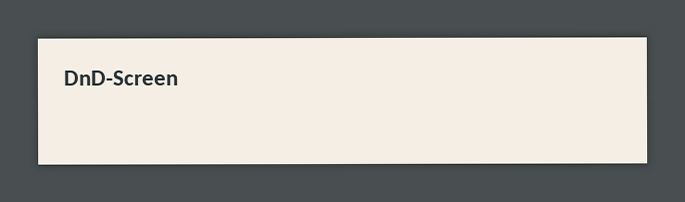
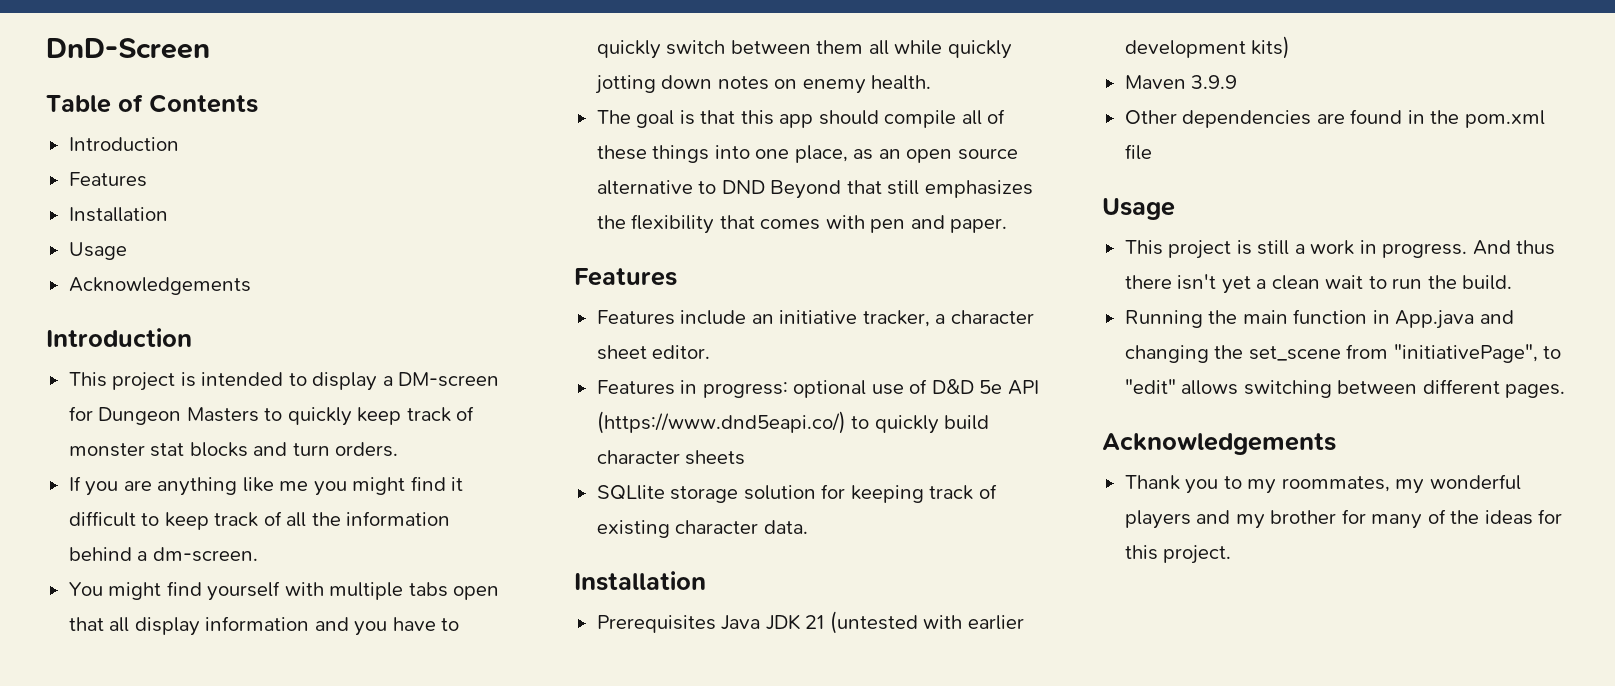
(178, 78) none -> [46,94,258,113] [68,137,179,151] [68,172,147,187] [68,207,168,222] [68,242,127,260] [68,277,251,295] [46,328,192,347] [68,372,500,391] [68,406,475,426] [68,442,399,457] [68,476,464,496] [68,511,451,530] [68,547,258,562] [68,581,500,601] [68,616,460,636] [596,40,1012,59] [594,75,932,94] [596,109,1006,128] [596,145,1018,163] [596,180,1033,199] [596,214,1008,234] [574,268,677,286] [596,310,1034,327] [596,345,711,360] [596,379,1039,398] [596,411,990,434] [596,450,746,465] [596,484,997,503] [596,520,808,538] [574,571,706,591] [596,611,1024,634] [1124,36,1291,59] [1124,75,1238,89] [1124,109,1545,128] [1124,144,1152,160] [1102,198,1175,220] [1124,240,1556,259] [1124,274,1513,294] [1124,309,1514,329] [1124,344,1562,363] [1124,379,1566,398] [1102,433,1336,455] [1124,474,1521,494] [1124,509,1563,529] [1124,545,1232,564] // Table of Contents // Introduction // Features // Installation // Usage // Acknowledgements // Introduction // This project is intended to display a DM-screen for Dungeon Masters to quickly keep track of monster stat blocks and turn orders. // If you are anything like me you might find it difficult to keep track of all the information behind a dm-screen. // You might find yourself with multiple tabs open that all display information and you have to quickly switch between them all while quickly jotting down notes on enemy health. // The goal is that this app should compile all of these things into one place, as an open source alternative to DND Beyond that still emphasizes the flexibility that comes with pen and paper. // Features // Features include an initiative tracker, a character sheet editor. // Features in progress: optional use of D&D 5e API (https://www.dnd5eapi.co/) to quickly build character sheets // SQLlite storage solution for keeping track of existing character data. // Installation // Prerequisites Java JDK 21 (untested with earlier development kits) // Maven 3.9.9 // Other dependencies are found in the pom.xml file // Usage // This project is still a work in progress. And thus there isn't yet a clean wait to run the build. // Running the main function in App.java and changing the set_scene from "initiativePage", to "edit" allows switching between different pages. // Acknowledgements // Thank you to my roommates, my wonderful players and my brother for many of the ideas for this project.

